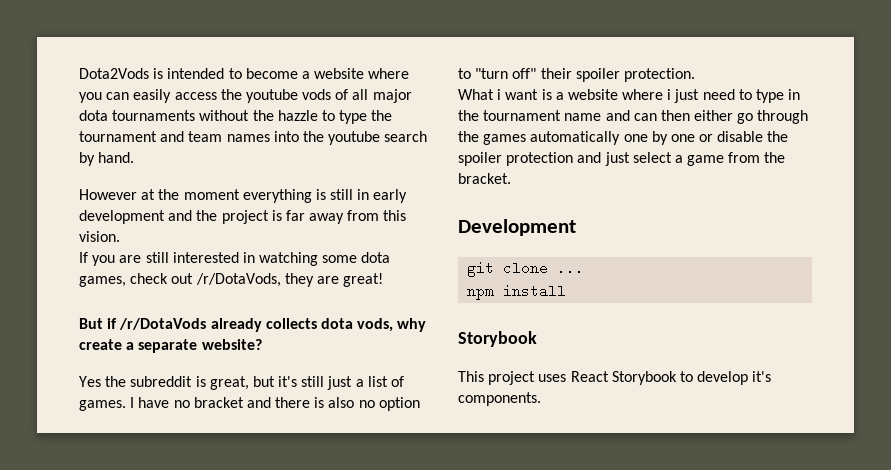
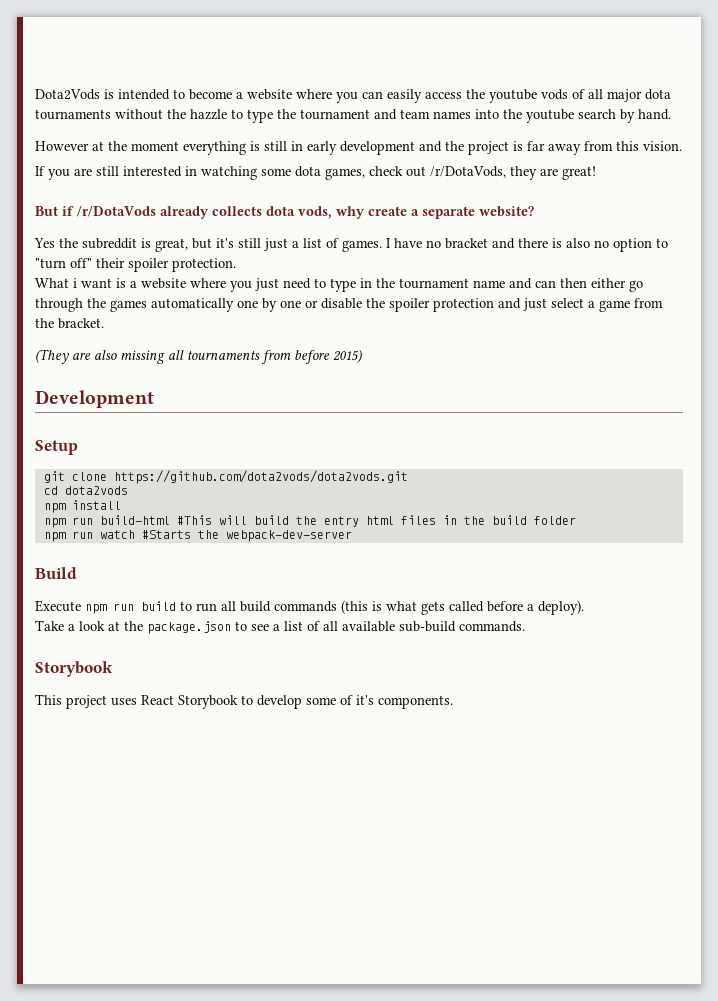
[667,89,672,100] i -> [230,281,252,292] you
(511, 178) none -> [35,349,362,364] // (They are also missing all tournaments from before 2015)
(576, 227) none -> [35,440,78,455] // Setup
[557,261,585,275] ... -> [113,470,408,484] [43,486,128,495] https://github.com/dota2vods/dota2vods.git // cd dota2vods
(567, 291) none -> [43,515,576,528] [43,530,352,542] [35,567,77,579] [35,600,584,615] [35,620,525,634] // npm run build-html #This will build the entry html files in the build folder // npm run watch #Starts the webpack-dev-server // Build // Execute npm run build to run all build commands (this is what gets called before a deploy). // Take a look at the package.json to see a list of all available sub-build commands.
(749, 378) none -> [306,695,353,705] some of

